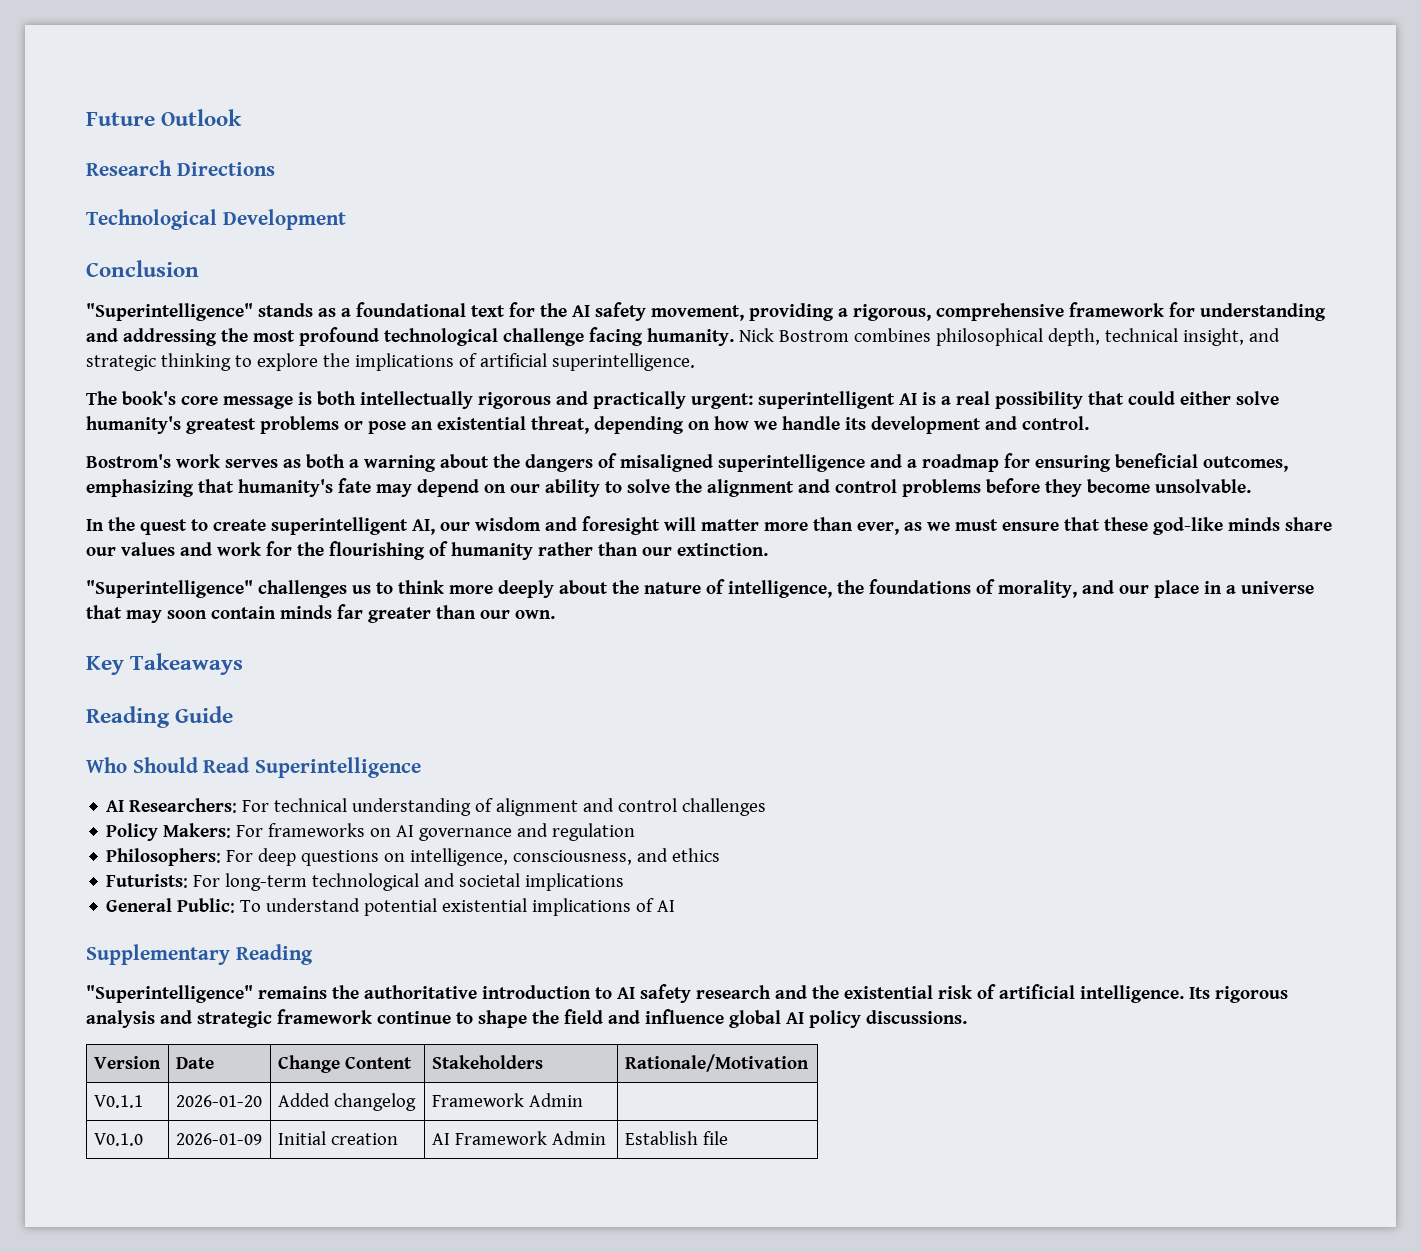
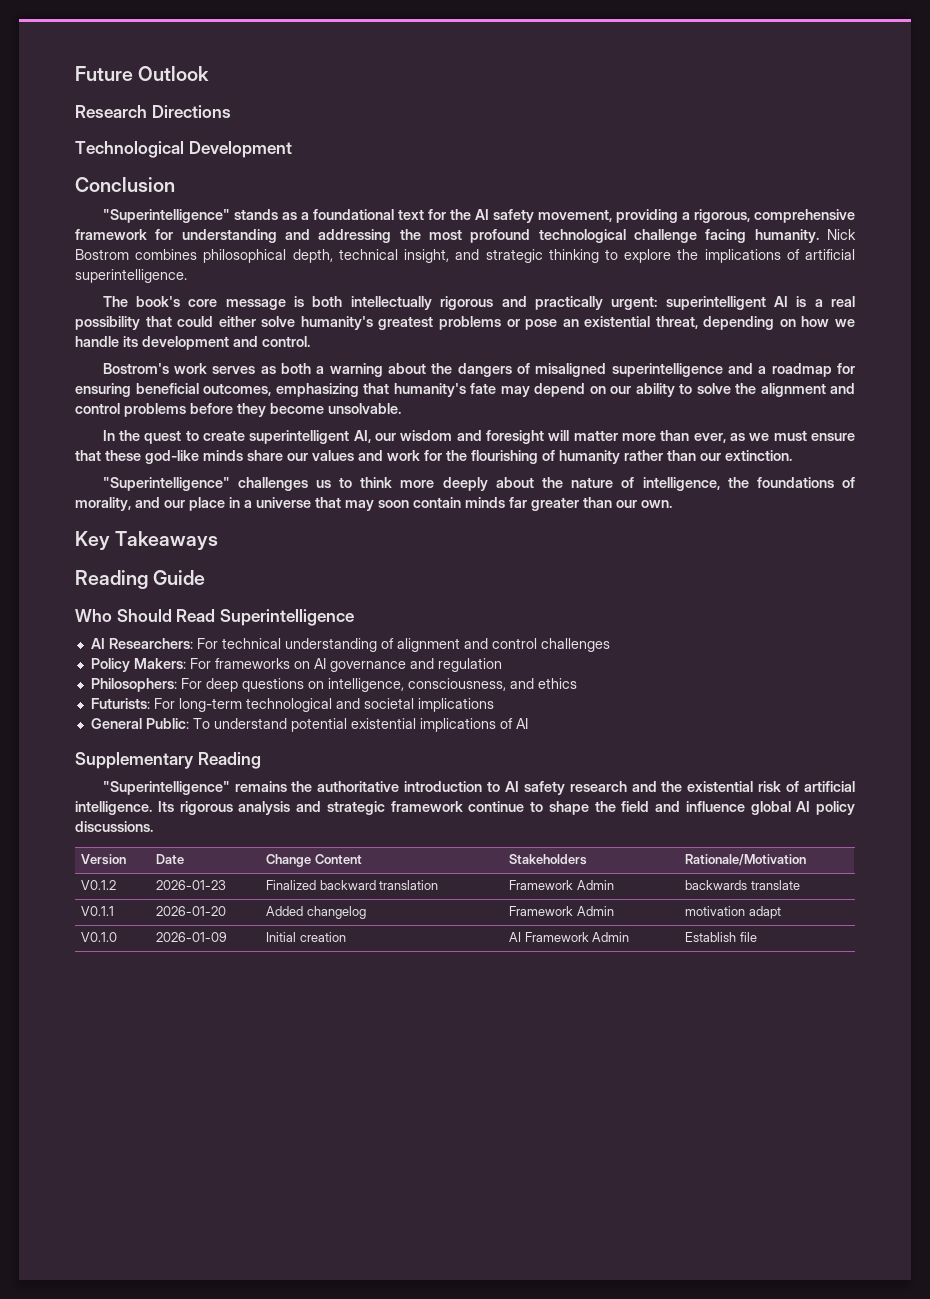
(809, 1063) none -> [81,880,117,890] [156,880,227,890] [266,880,439,890] [509,880,614,890] [685,880,800,890] // V0.1.2 | 2026-01-23 | Finalized backward translation | Framework Admin | backwards translate
(583, 1100) none -> [685,906,781,919] motivation adapt

